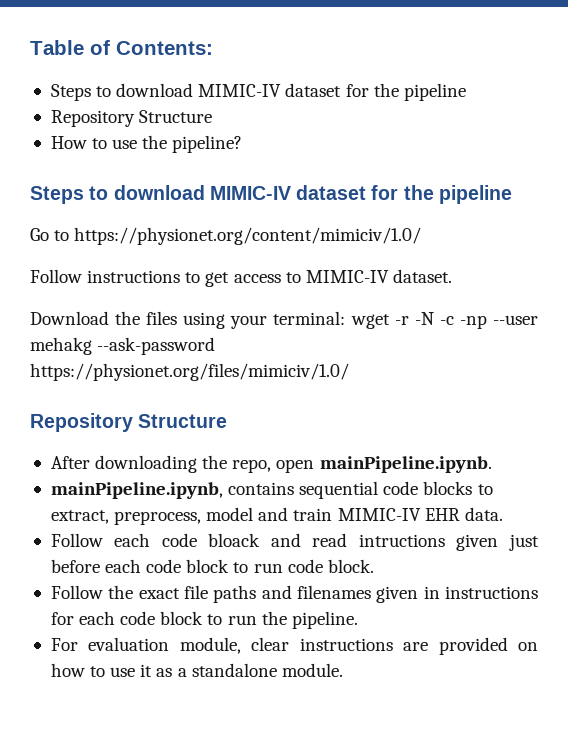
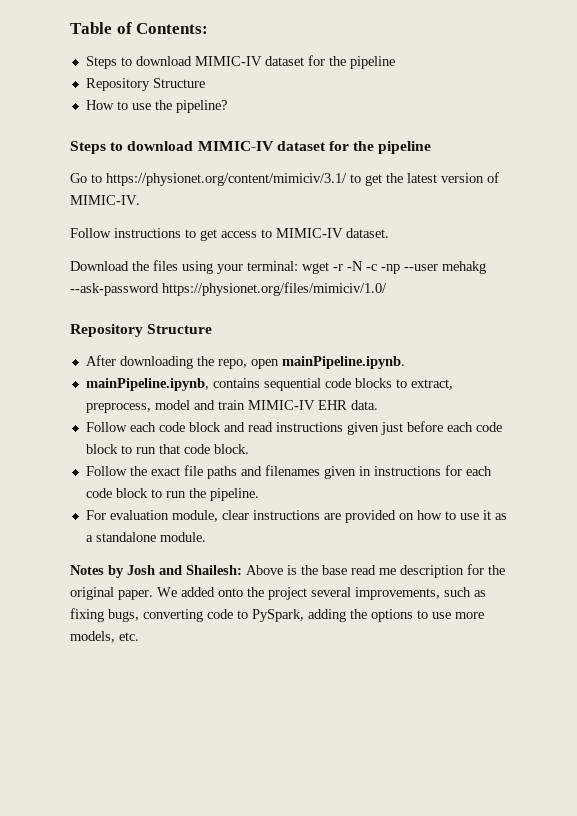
[74,227,422,245] https://physionet.org/content/mimiciv/1.0/ -> [106,172,499,186] [70,195,140,205] https://physionet.org/content/mimiciv/3.1/ to get the latest version of MIMIC-IV.
[208,533,261,547] bloack -> [188,422,221,432] block
[358,534,445,547] intructions -> [275,422,343,432] instructions
(283, 568) none -> [158,444,180,454] that
(343, 670) none -> [70,564,505,578] [70,587,486,600] [70,608,484,622] [70,631,139,643] // Notes by Josh and Shailesh: Above is the base read me description for the original paper. We added onto the project several improvements, such as fixing bugs, converting code to PySpark, adding the options to use more models, etc.

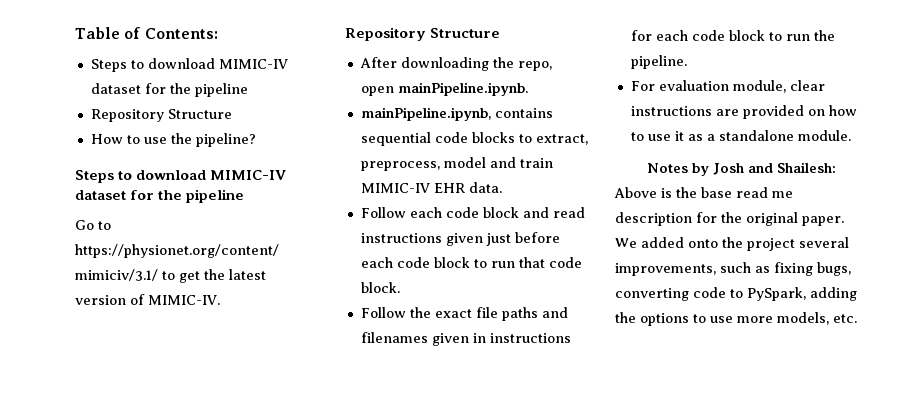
[70,228,389,241] [70,260,486,274] [70,282,387,296] // Follow instructions to get access to MIMIC-IV dataset. // Download the files using your terminal: wget -r -N -c -np --user mehakg --ask-password https://physionet.org/files/mimiciv/1.0/ -> (220, 300) none

